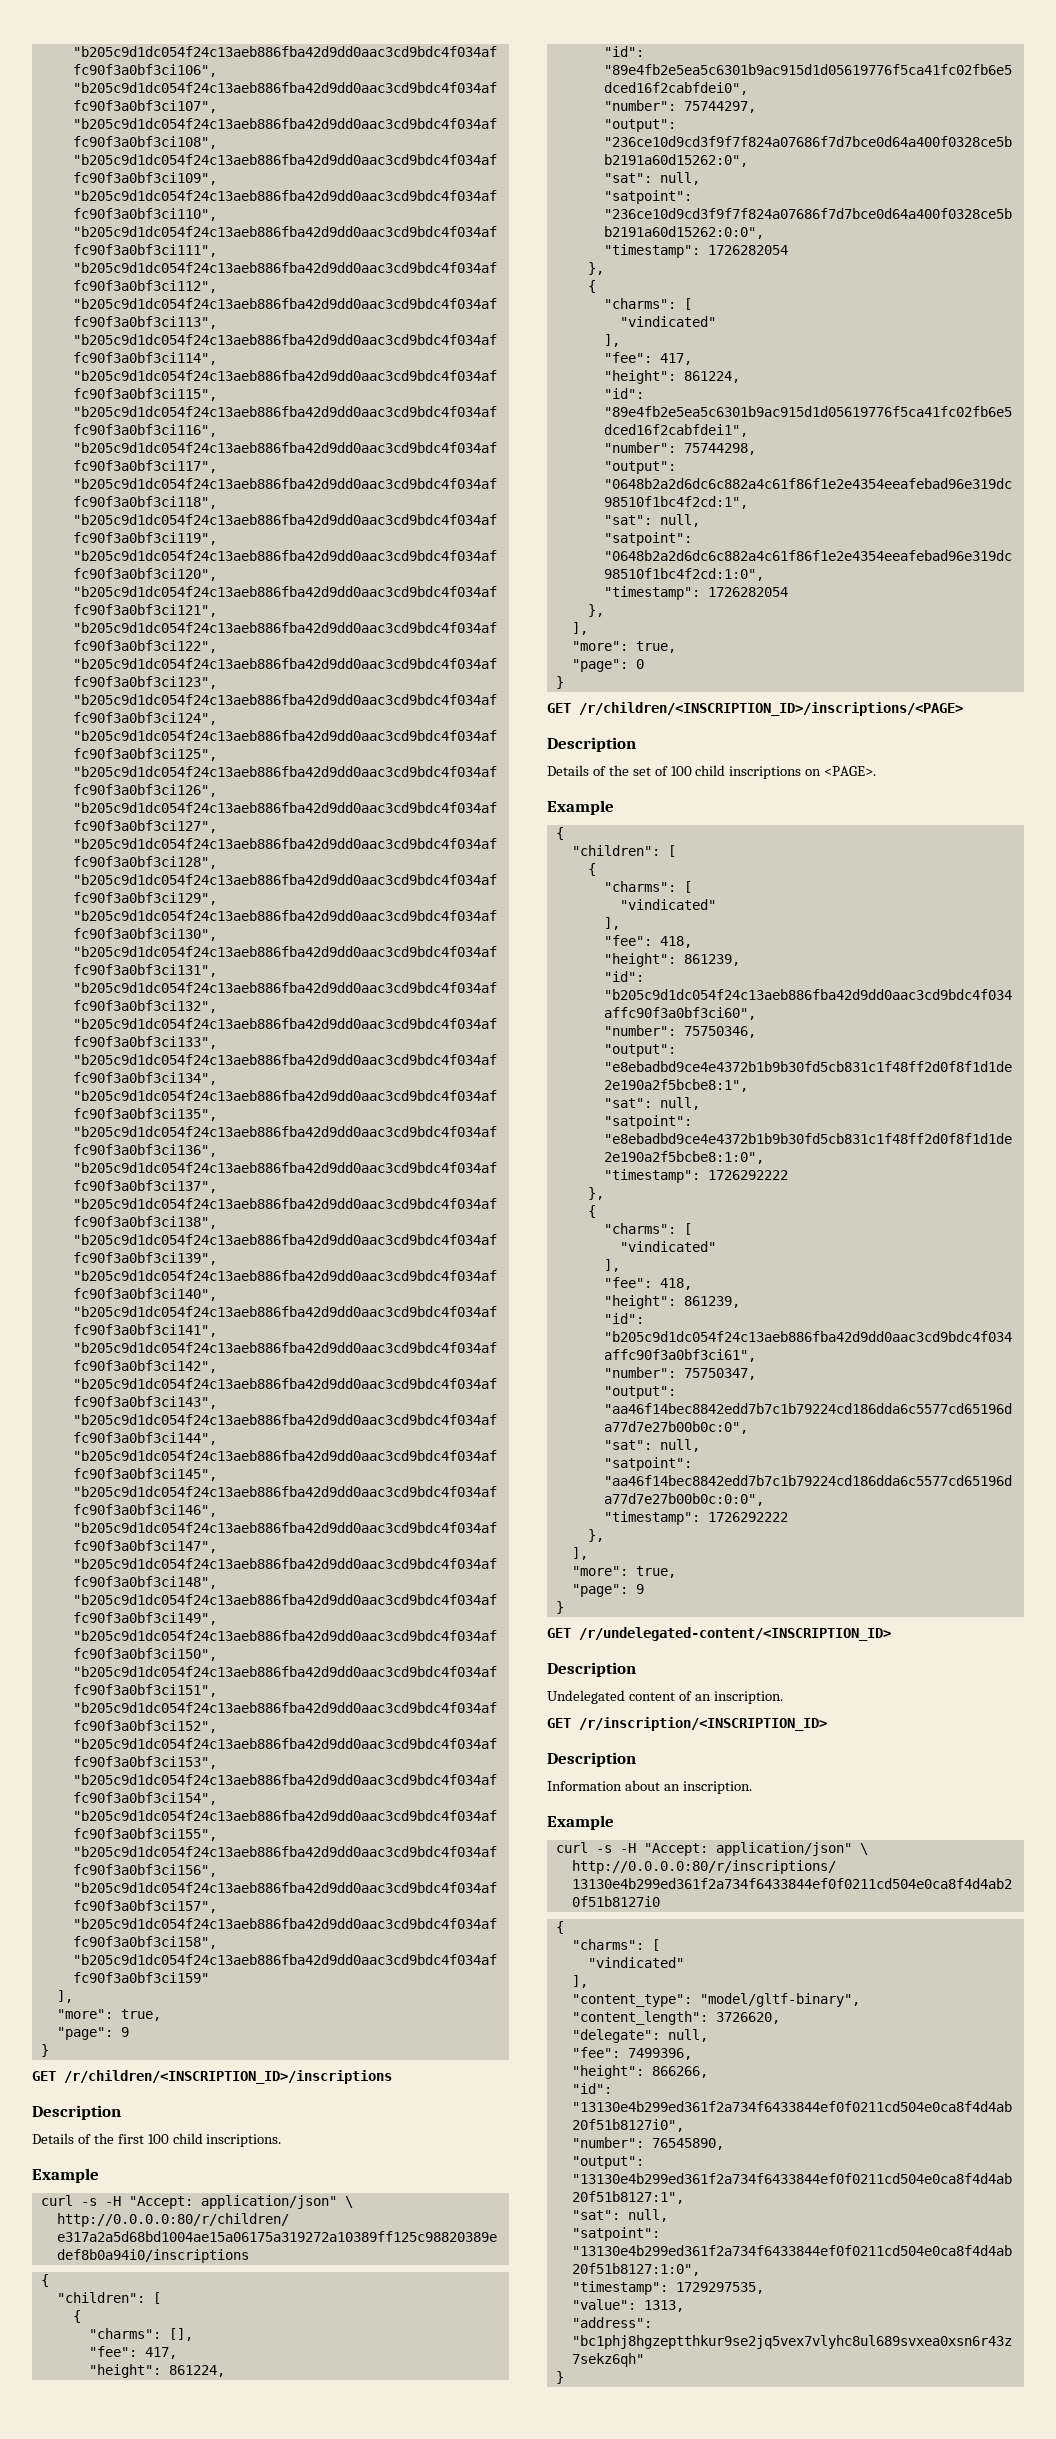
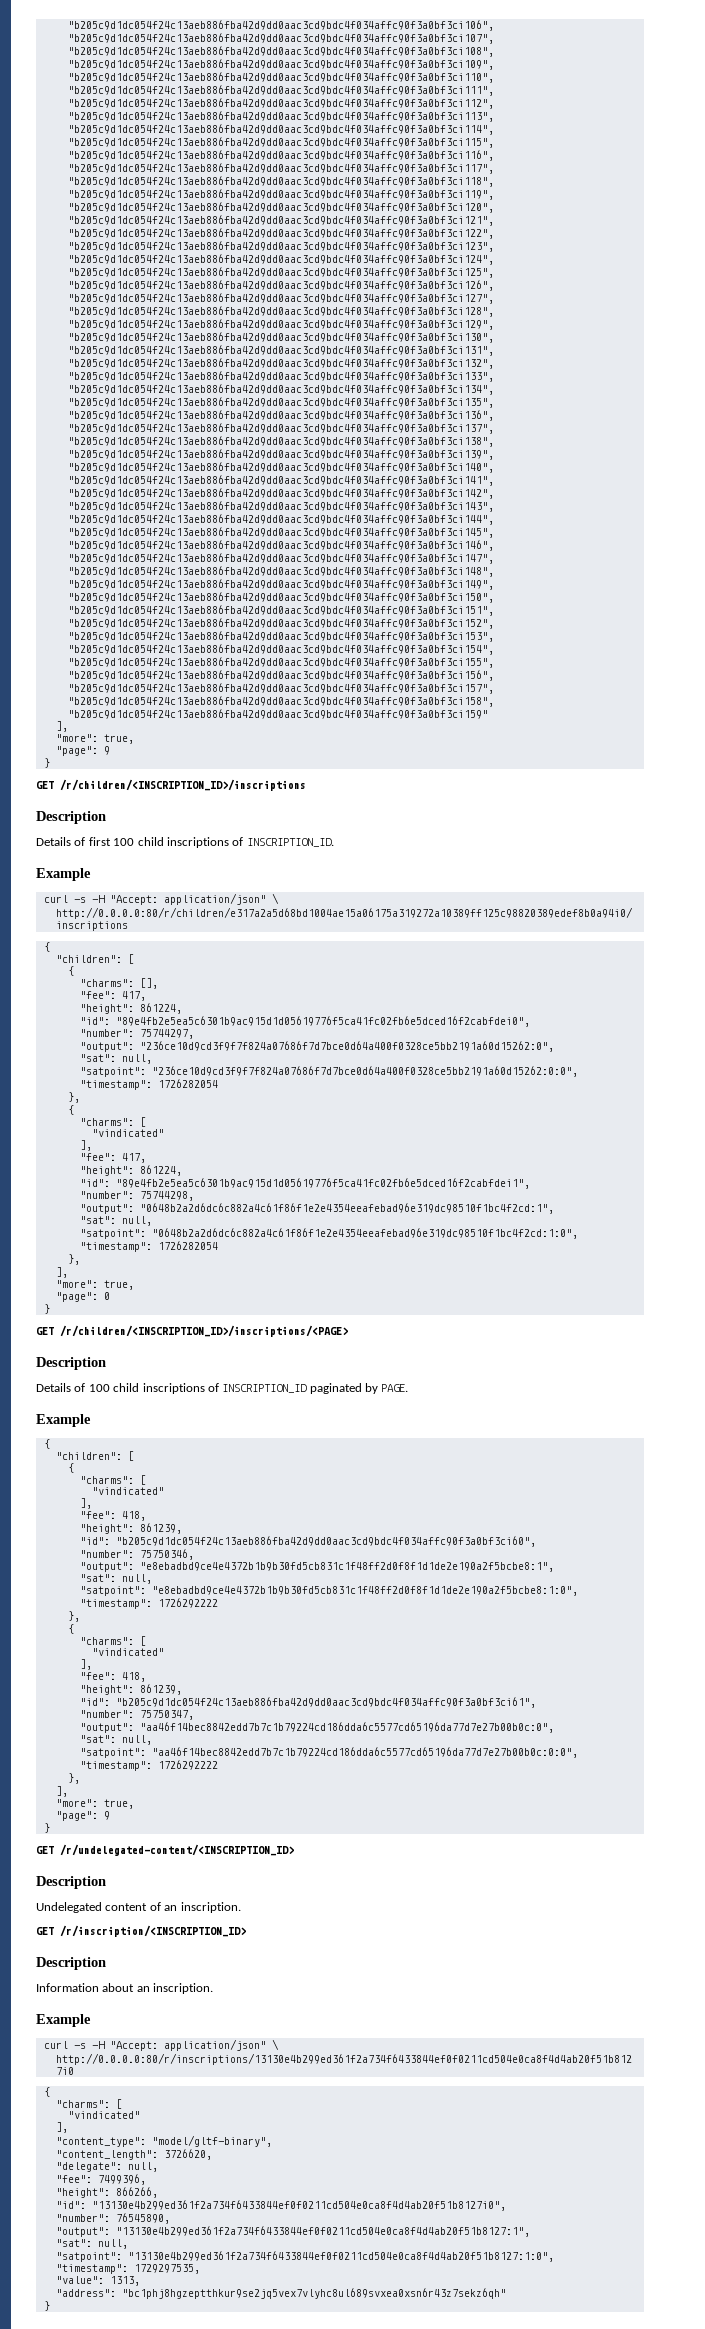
[93,2133,114,2144] the -> (86, 841) none
[206,2134,282,2147] inscriptions. -> [166,837,334,848] inscriptions of INSCRIPTION_ID.
[608,765,877,779] the set of 100 child inscriptions on <PAGE>. -> [88,1383,409,1394] 100 child inscriptions of INSCRIPTION_ID paginated by PAGE.

